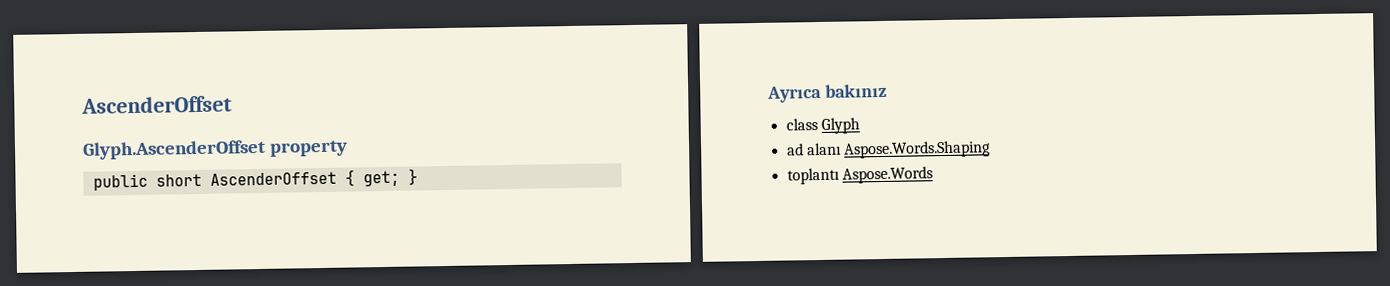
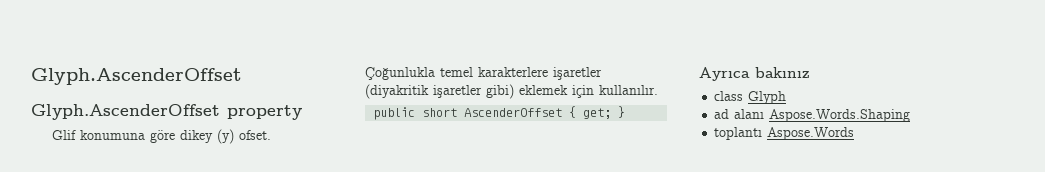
[81,95,232,114] AscenderOffset -> [31,68,242,85] Glyph.AscenderOffset
(348, 148) none -> [51,129,271,144] [365,67,602,80] [365,84,658,99] // Glif konumuna göre dikey (y) ofset. Çoğunlukla temel karakterlere işaretler (diyakritik işaretler gibi) eklemek için kullanılır.

